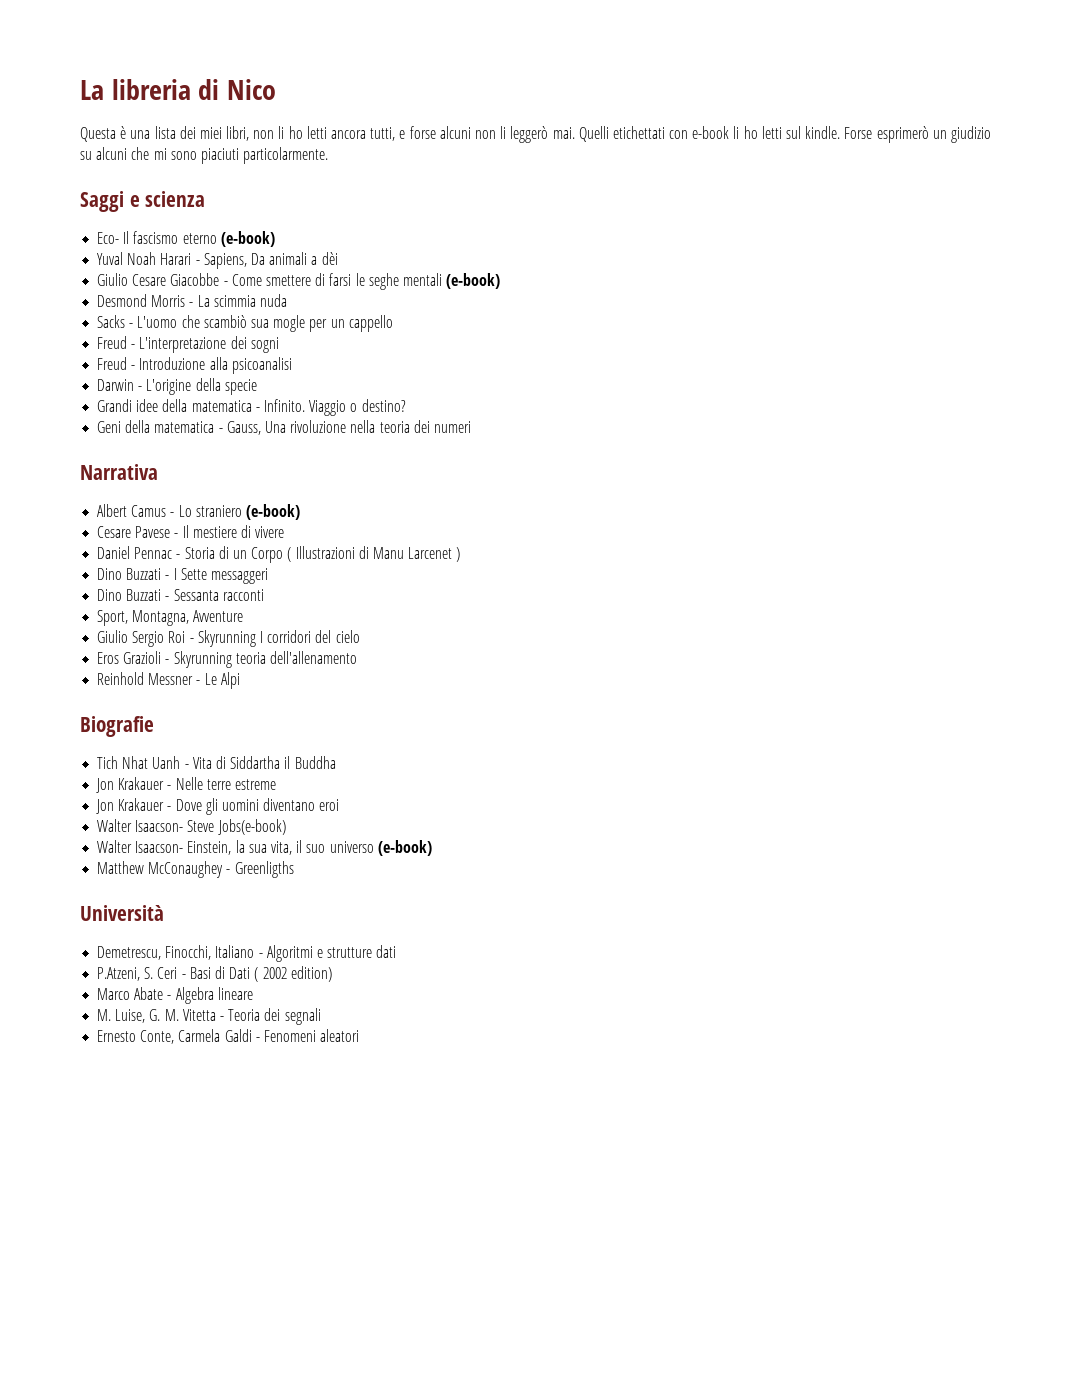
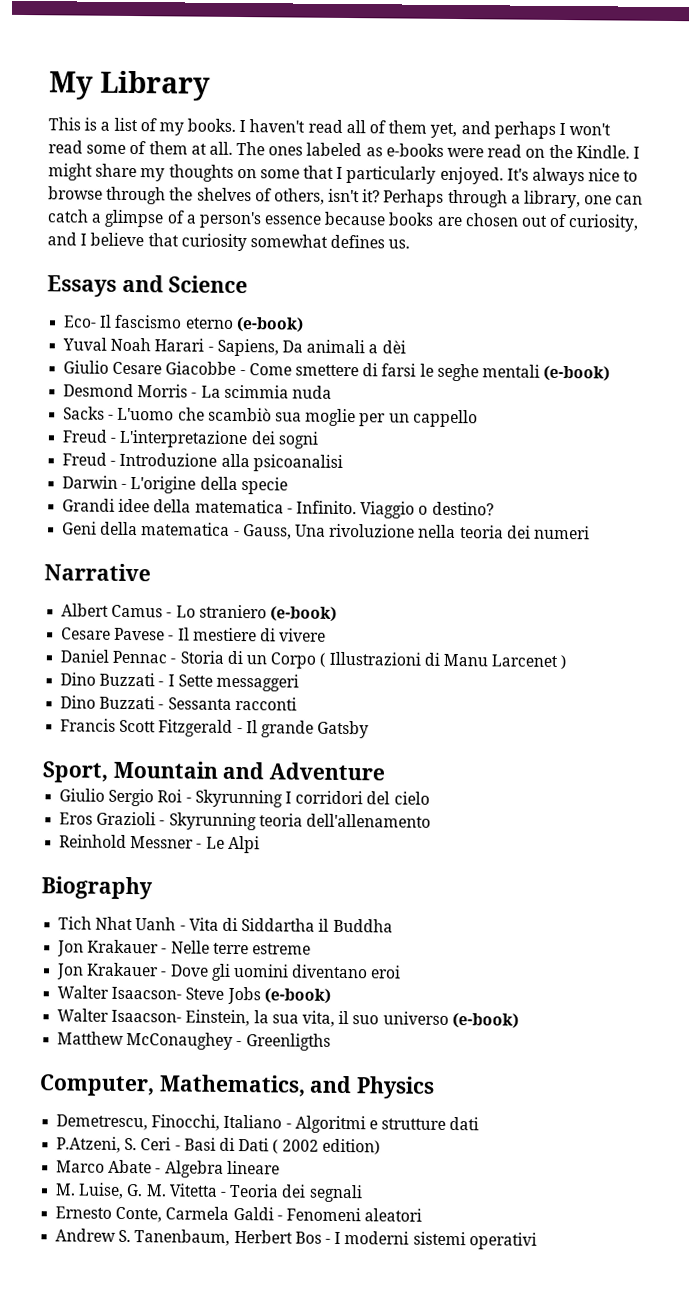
[80,79,276,100] [80,126,991,143] [80,147,329,164] [80,191,206,212] La libreria di Nico // Questa è una lista dei miei libri, non li ho letti ancora tutti, e forse alcuni non li leggerò mai. Quelli etichettati con e-book li ho letti sul kindle. Forse esprimerò un giudizio su alcuni che mi sono piaciuti particolarmente. // Saggi e scienza -> [49,70,211,101] [48,117,612,139] [48,140,640,159] [48,163,639,186] [48,186,644,209] [47,209,640,232] [47,232,411,252] [47,274,249,297] My Library // This is a list of my books. I haven't read all of them yet, and perhaps I won't read some of them at all. The ones labeled as e-books were read on the Kindle. I might share my thoughts on some that I particularly enjoyed. It's always nice to browse through the shelves of others, isn't it? Perhaps through a library, one can catch a glimpse of a person's essence because books are chosen out of curiosity, and I believe that curiosity somewhat defines us. // Essays and Science
[273,315,306,332] mogle -> [305,408,357,427] moglie
[80,464,158,480] Narrativa -> [44,563,151,582] Narrative
[97,610,244,626] Sport, Montagna, Avventure -> [60,718,370,739] [42,760,386,783] Francis Scott Fitzgerald - Il grande Gatsby // Sport, Mountain and Adventure
[80,716,154,737] Biografie -> [41,876,153,900] Biography
[217,819,286,835] Jobs(e-book) -> [226,986,331,1005] Jobs (e-book)
[80,905,164,921] Università -> [39,1074,436,1099] Computer, Mathematics, and Physics
(360, 1035) none -> [55,1228,537,1250] // Andrew S. Tanenbaum, Herbert Bos - I moderni sistemi operativi

